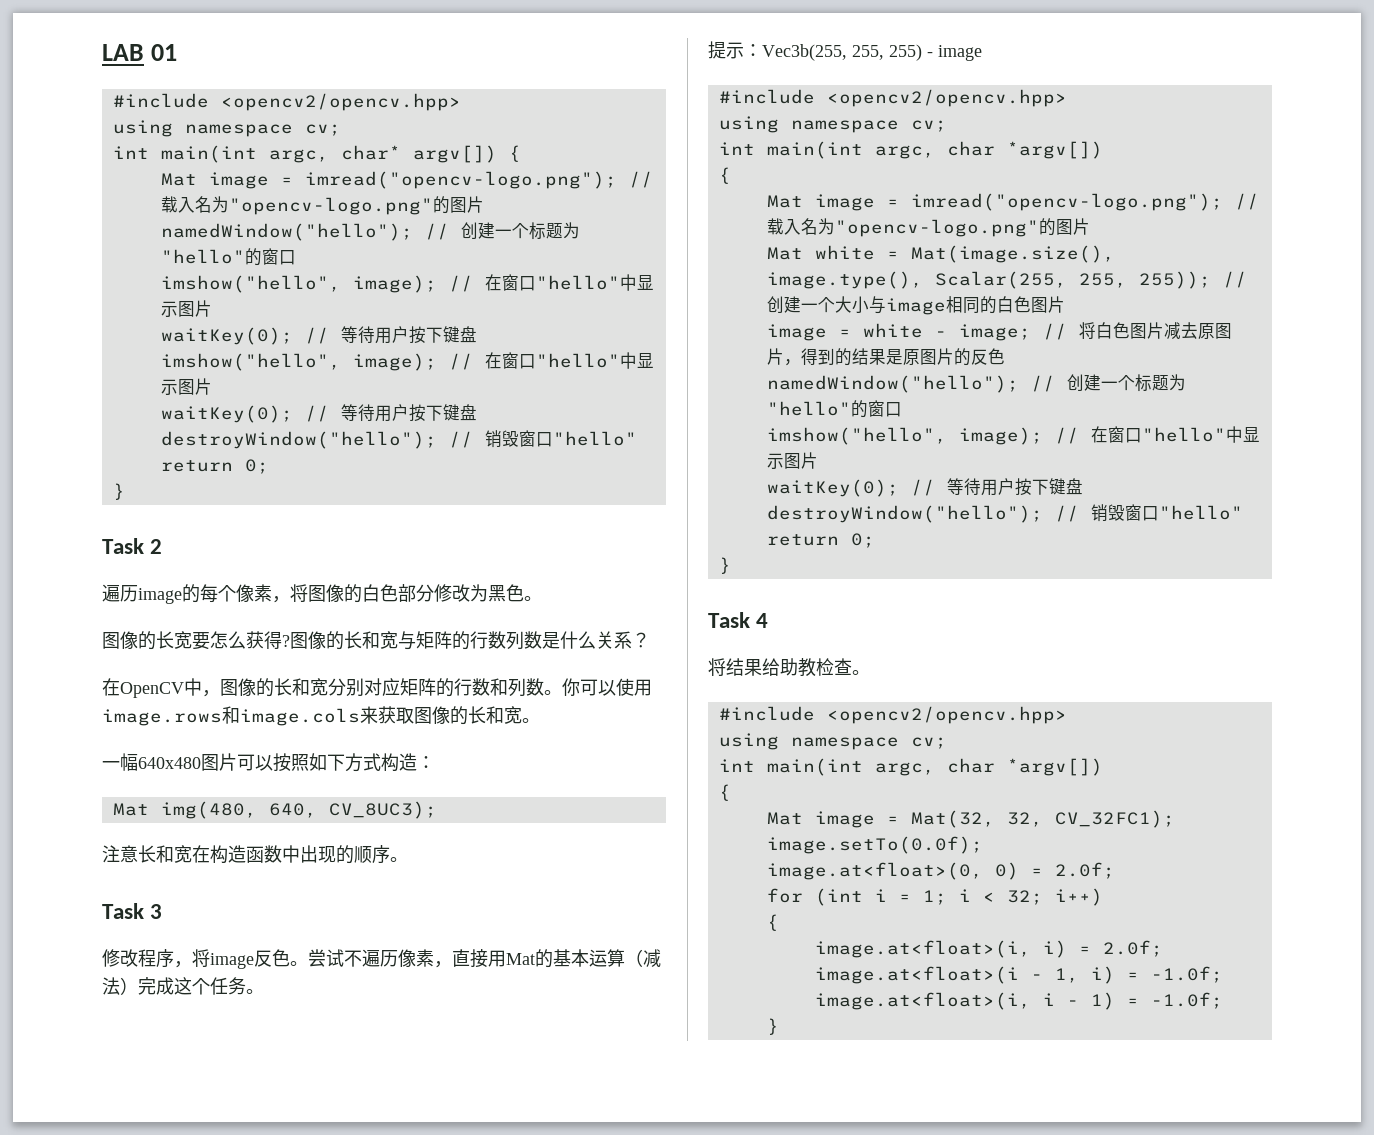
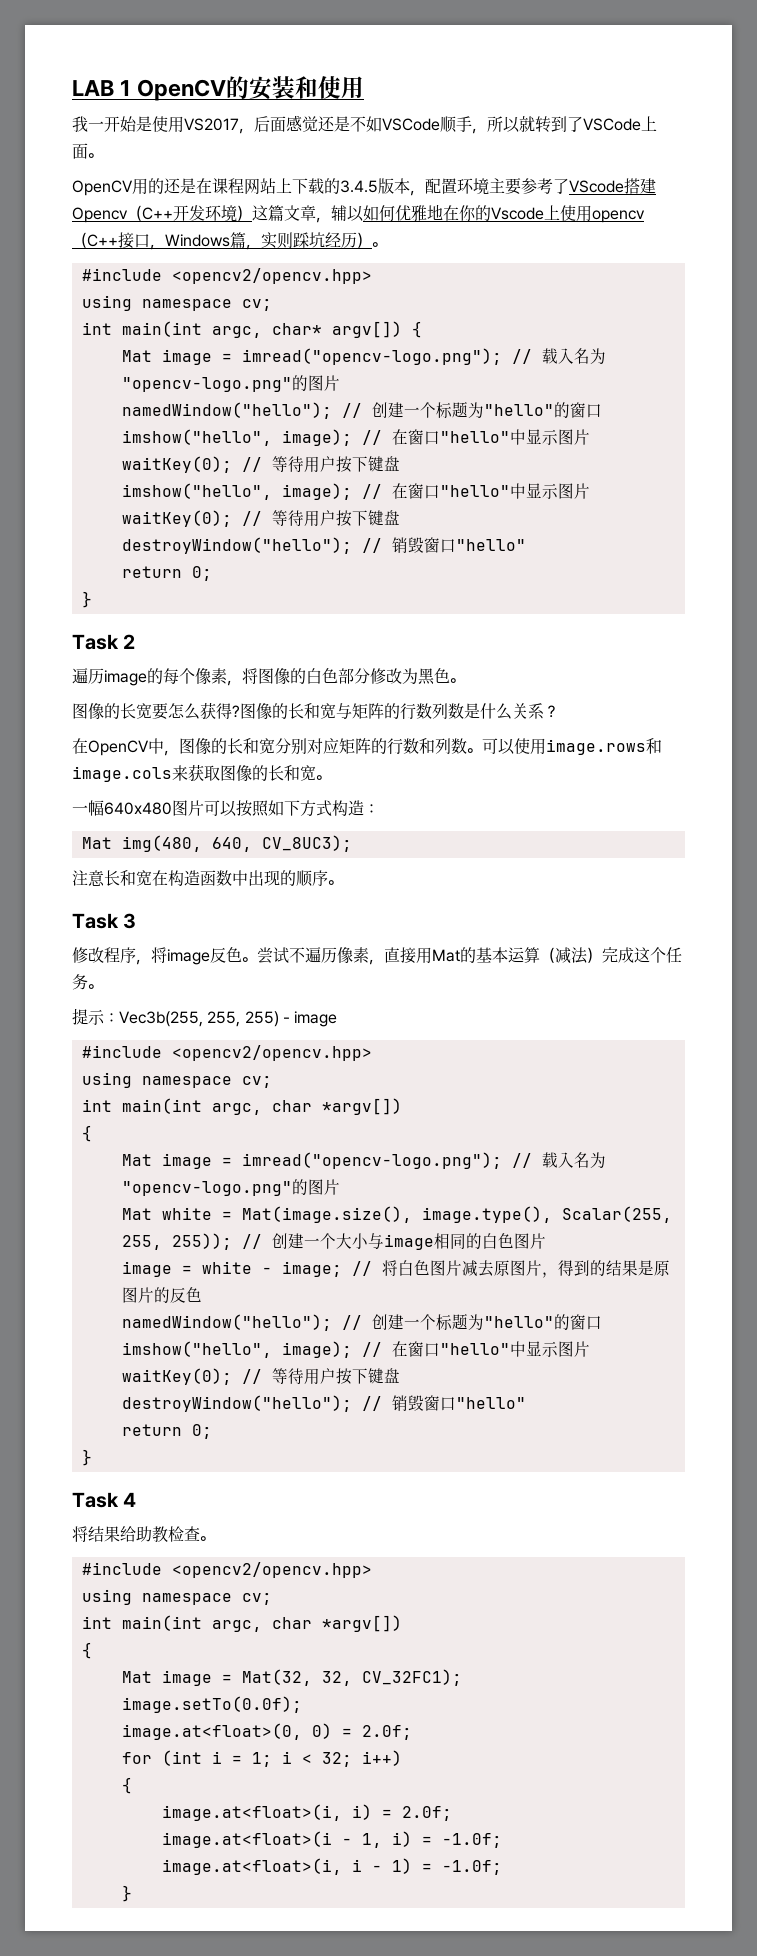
[150,44,177,61] 01 -> [120,76,365,101] [72,115,657,134] [72,143,103,159] [72,178,656,196] [72,204,645,223] [72,232,387,250] 1 OpenCV的安装和使用 // 我一开始是使用VS2017，后面感觉还是不如VSCode顺手，所以就转到了VSCode上面。 // OpenCV用的还是在课程网站上下载的3.4.5版本，配置环境主要参考了VScode搭建Opencv（C++开发环境）这篇文章，辅以如何优雅地在你的Vscode上使用opencv（C++接口，Windows篇，实则踩坑经历）。
[562,678,580,696] 你 -> (482, 750) none

